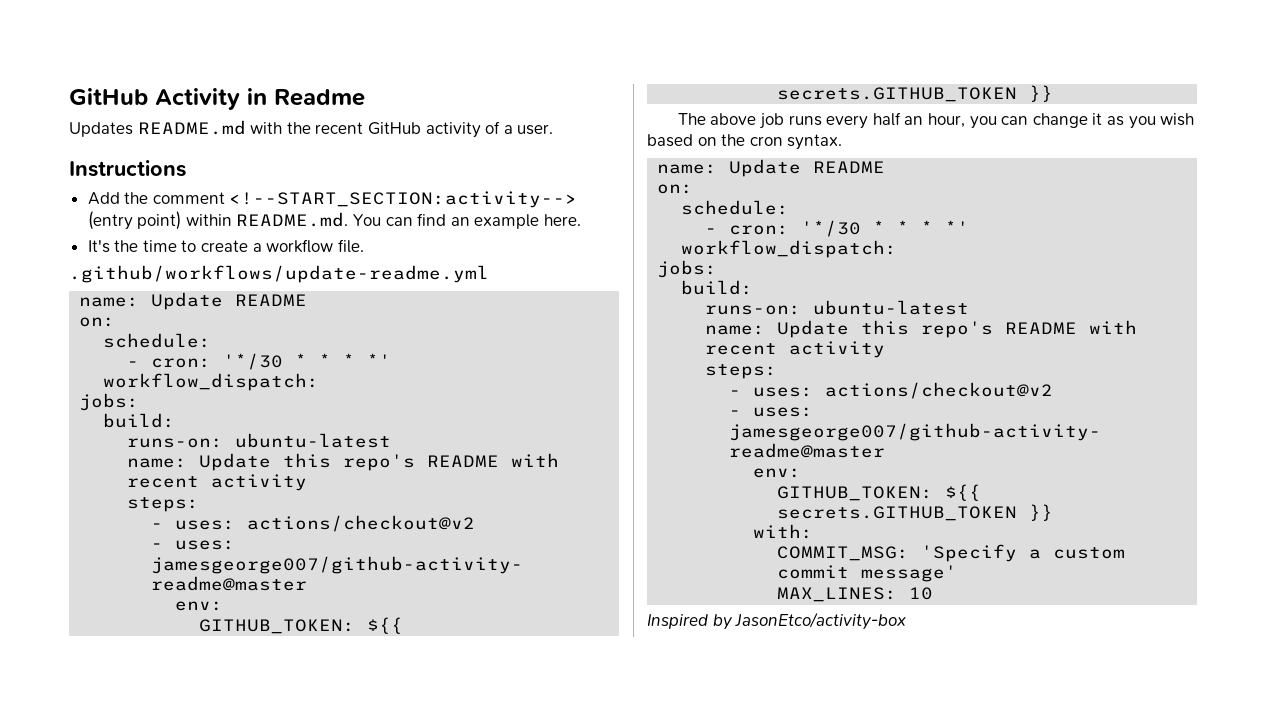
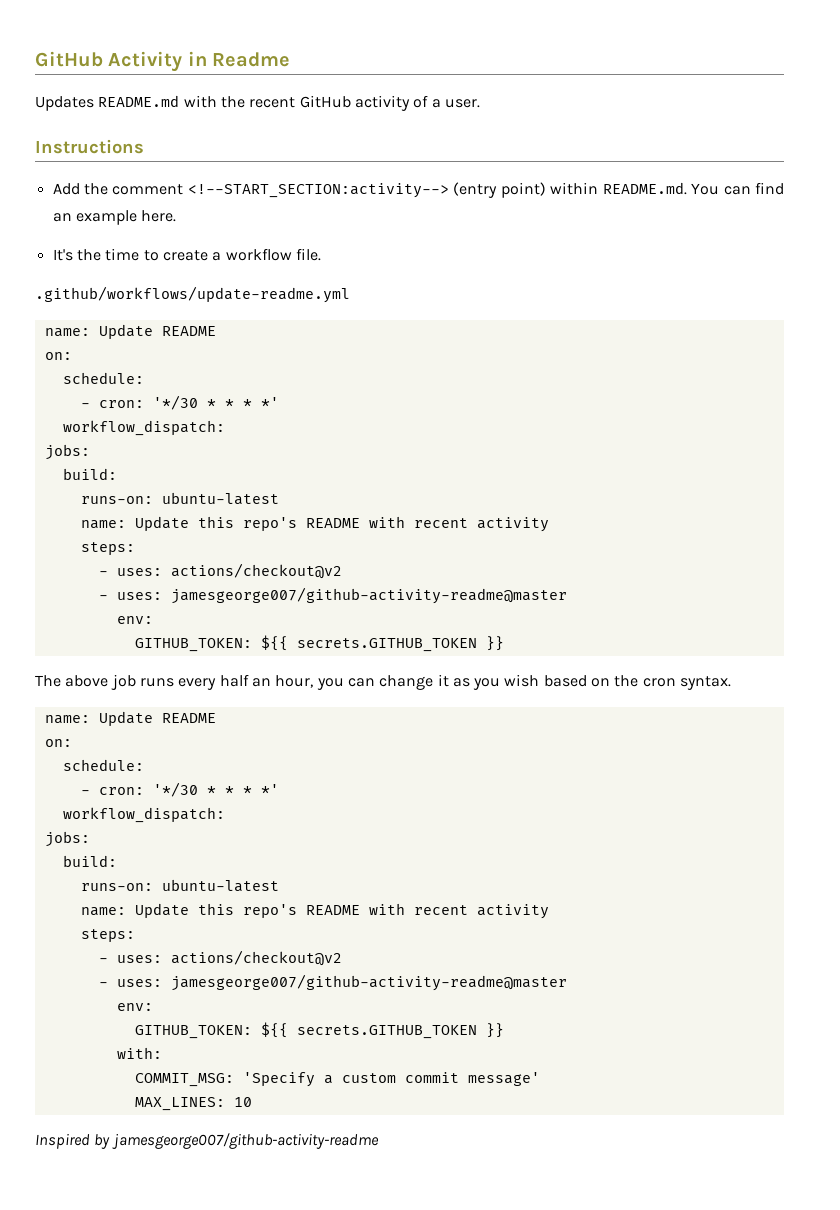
[735,612,907,630] JasonEtco/activity-box -> [111,1133,379,1149] jamesgeorge007/github-activity-readme

